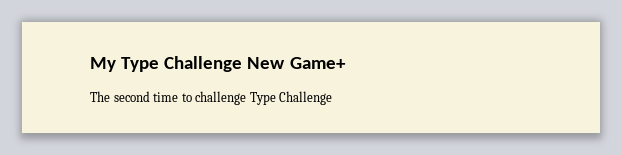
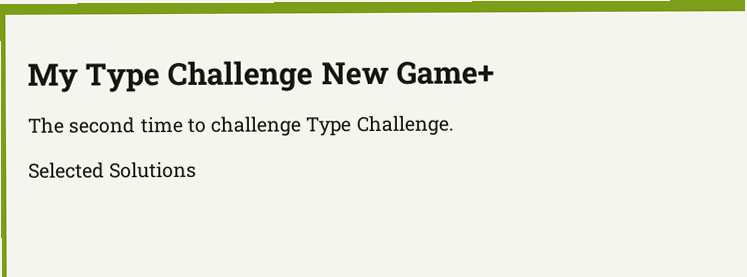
[279,91,333,105] Challenge -> [355,115,454,137] [28,161,198,179] Challenge. // Selected Solutions

